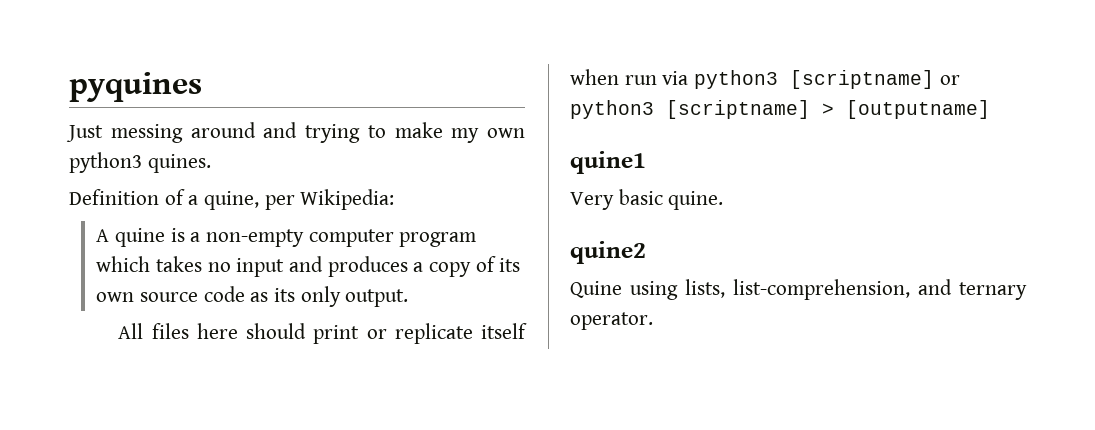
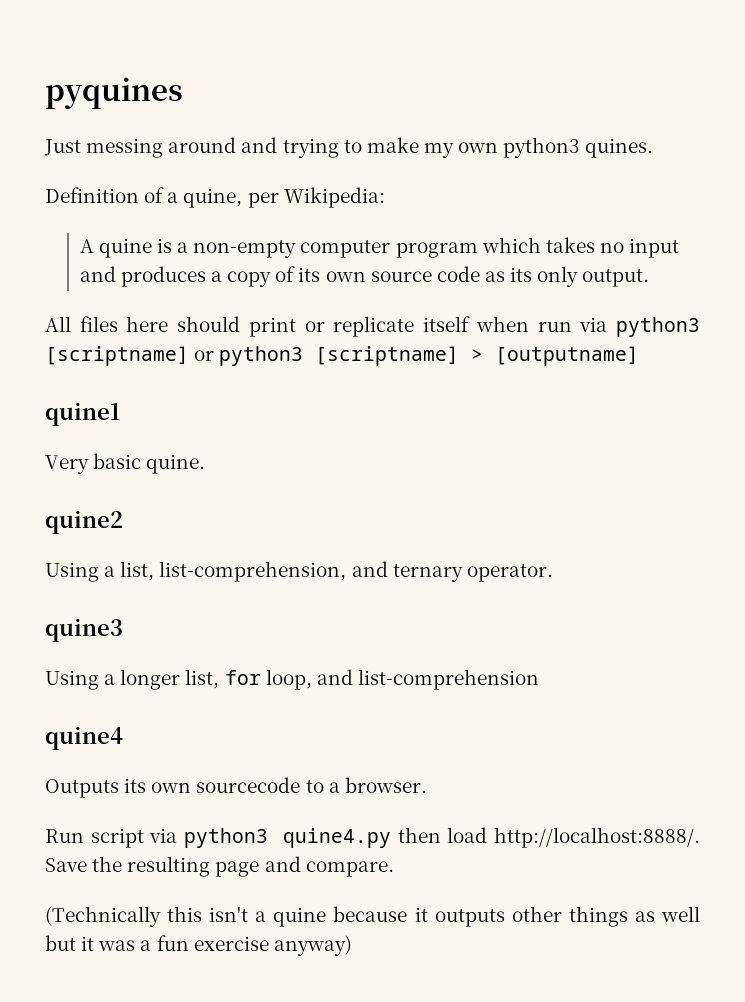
[570,279,725,300] Quine using lists, -> [45,561,155,582] Using a list,
(653, 321) none -> [45,618,123,642] [45,669,539,690] [45,726,123,750] [45,777,427,798] [45,827,700,848] [45,856,394,877] [45,906,700,927] [45,935,352,956] // quine3 // Using a longer list, for loop, and list-comprehension // quine4 // Outputs its own sourcecode to a browser. // Run script via python3 quine4.py then load http://localhost:8888/. Save the resulting page and compare. // (Technically this isn't a quine because it outputs other things as well but it was a fun exercise anyway)

